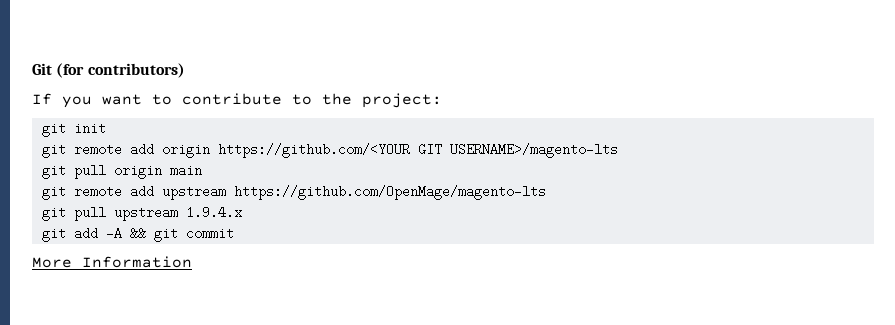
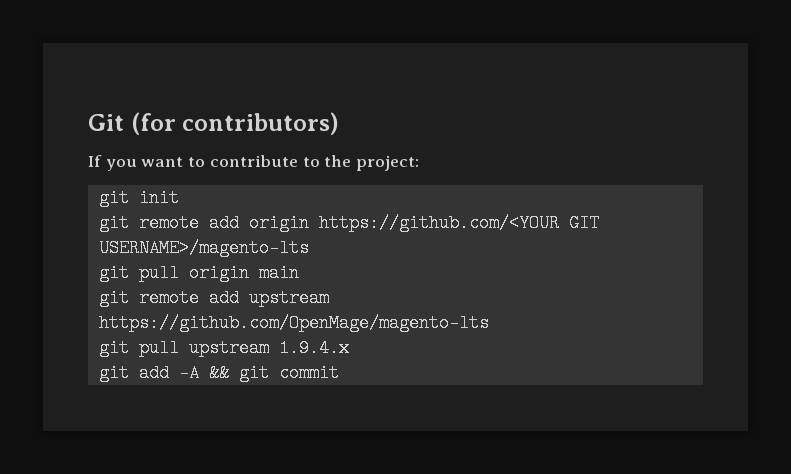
[32,256,192,268] // More Information -> (339, 373) none

